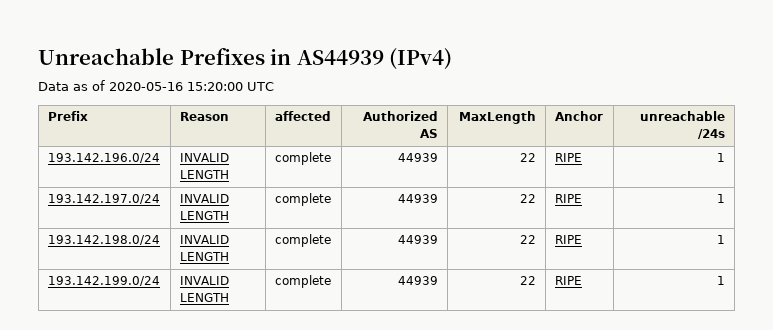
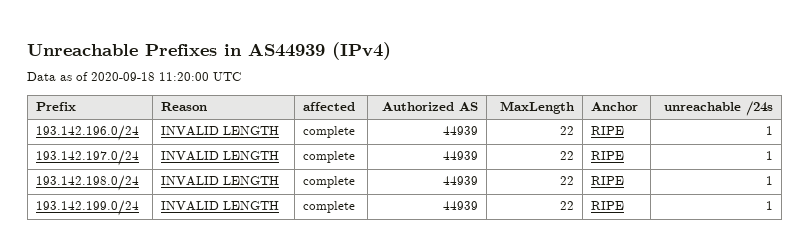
[109,82,243,91] 2020-05-16 15:20:00 -> [91,72,209,81] 2020-09-18 11:20:00

